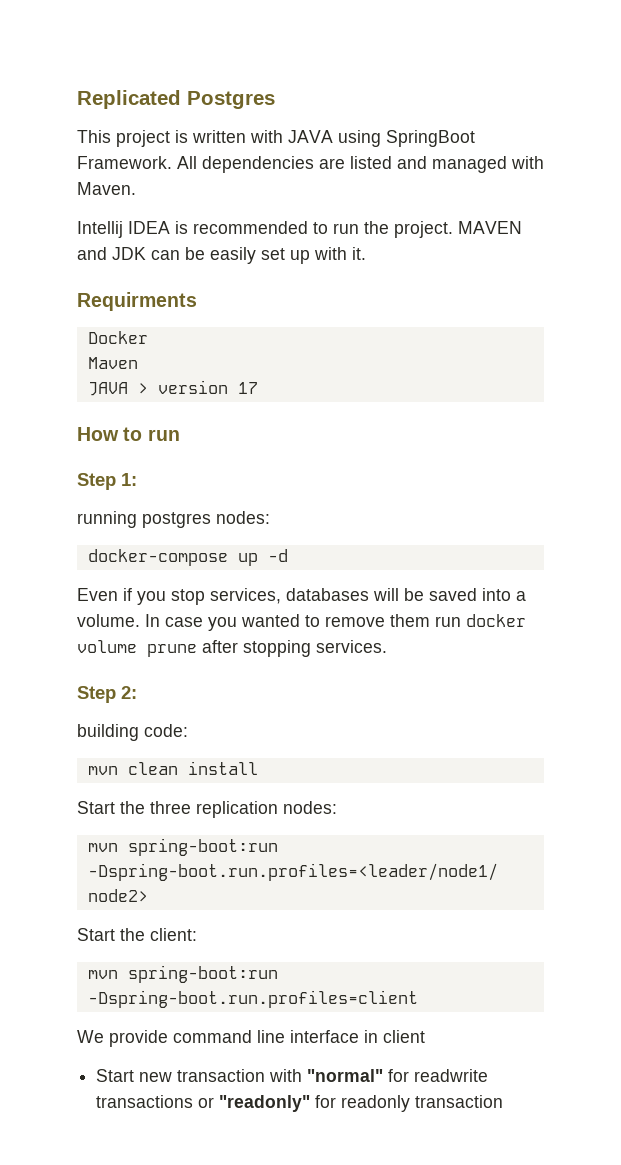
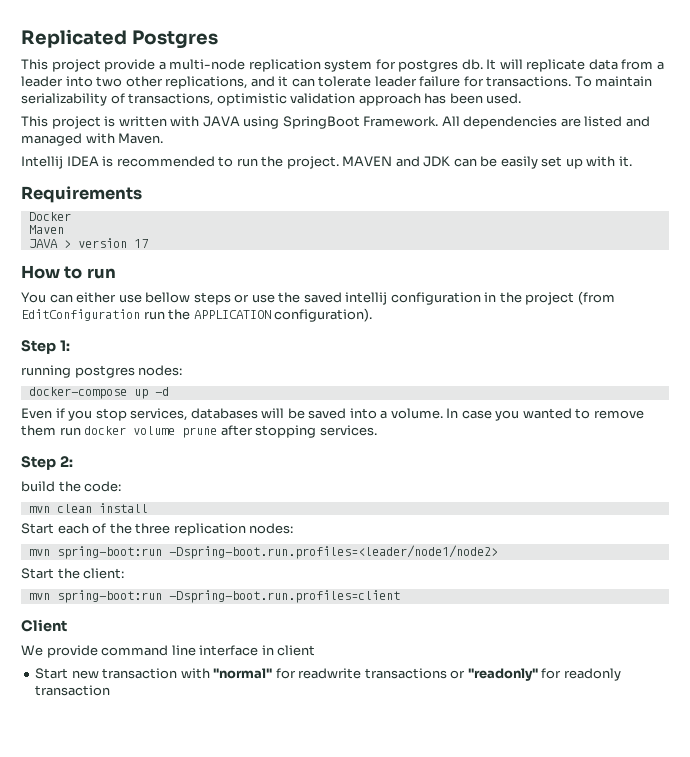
(275, 100) none -> [21,59,664,72] [21,76,653,89] [21,93,522,106] // This project provide a multi-node replication system for postgres db. It will replicate data from a leader into two other replications, and it can tolerate leader failure for transactions. To maintain serializability of transactions, optimistic validation approach has been used.
[77,292,197,311] Requirments -> [21,186,142,203] Requirements
(180, 435) none -> [21,291,615,305] [21,308,373,322] // You can either use bellow steps or use the saved intellij configuration in the project (from EditConfiguration run the APPLICATION configuration).
[77,724,139,741] building -> [21,481,81,492] build the
(115, 807) none -> [57,523,107,534] each of
(418, 999) none -> [21,619,67,632] // Client

